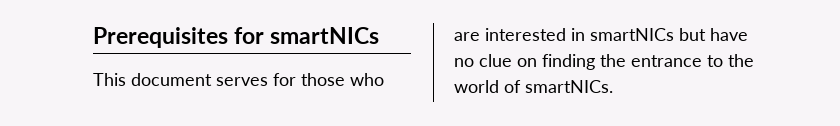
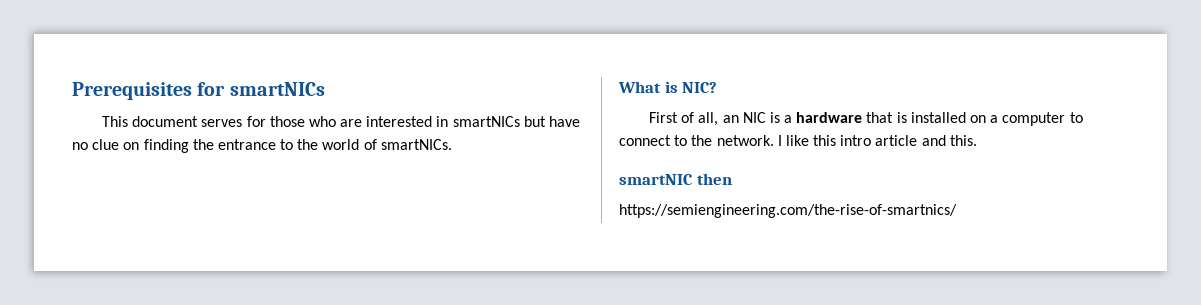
(613, 86) none -> [618,81,718,93] [648,112,1083,126] [619,135,977,146] [619,173,732,185] [619,204,957,218] // What is NIC? // First of all, an NIC is a hardware that is installed on a computer to connect to the network. I like this intro article and this. // smartNIC then // https://semiengineering.com/the-rise-of-smartnics/

